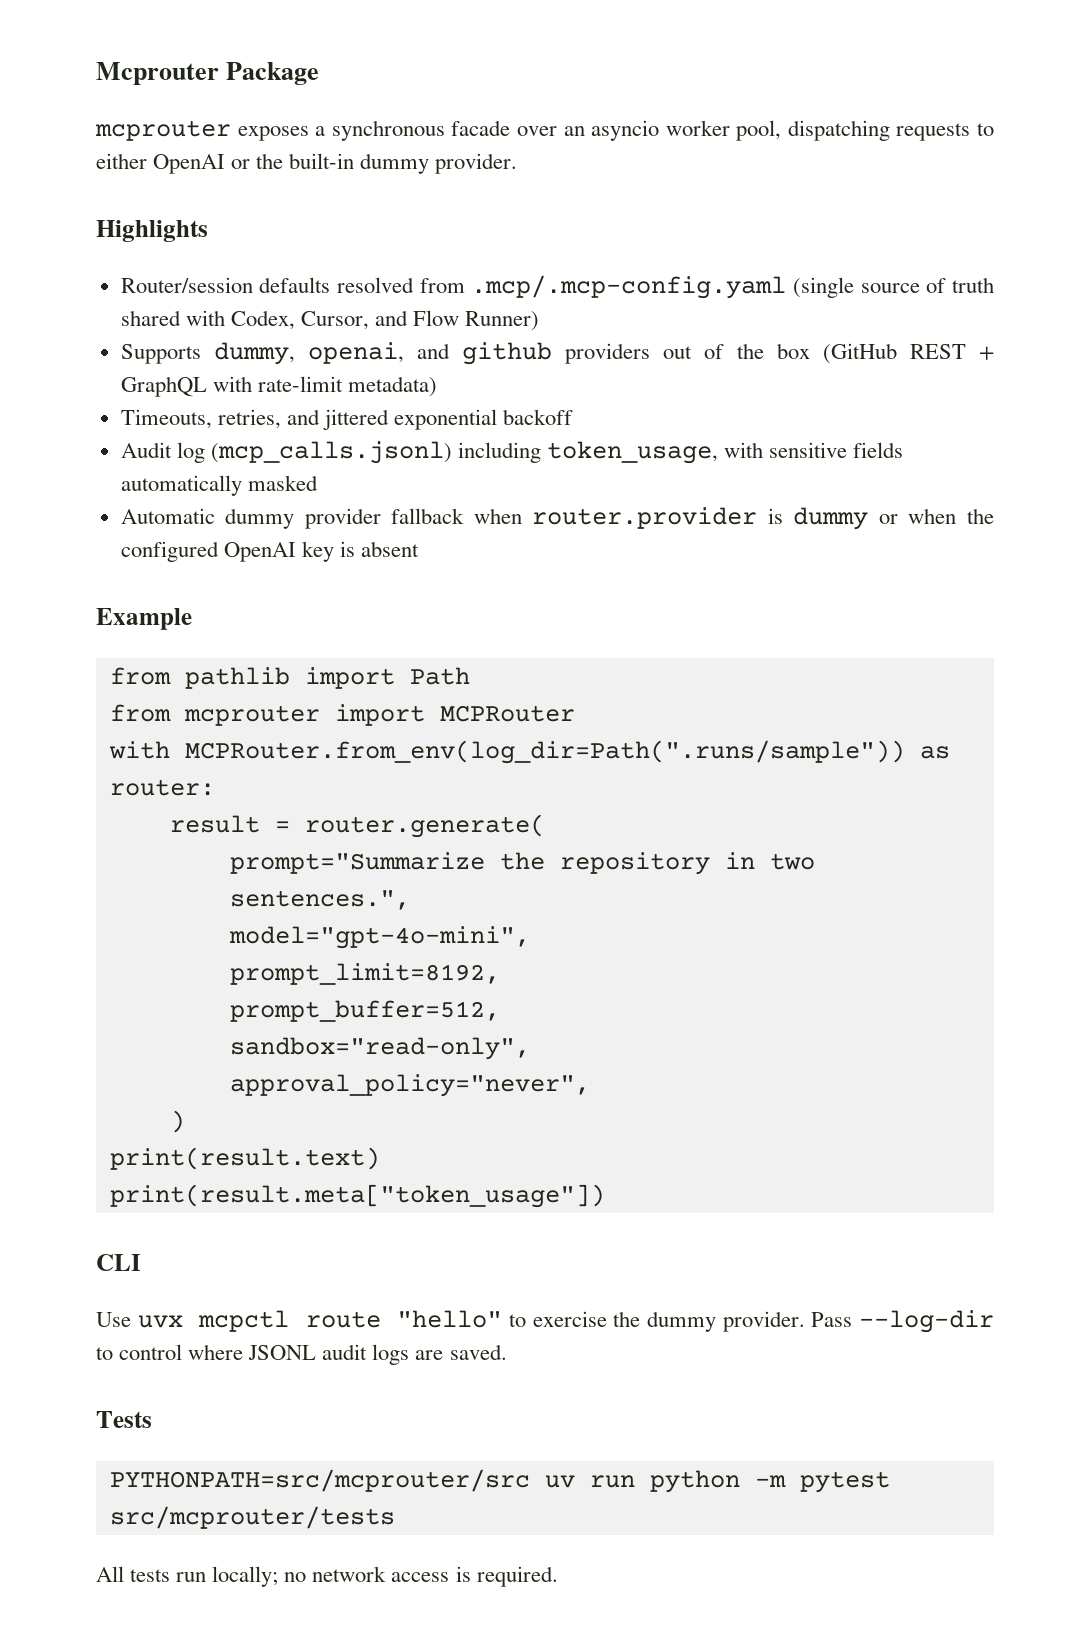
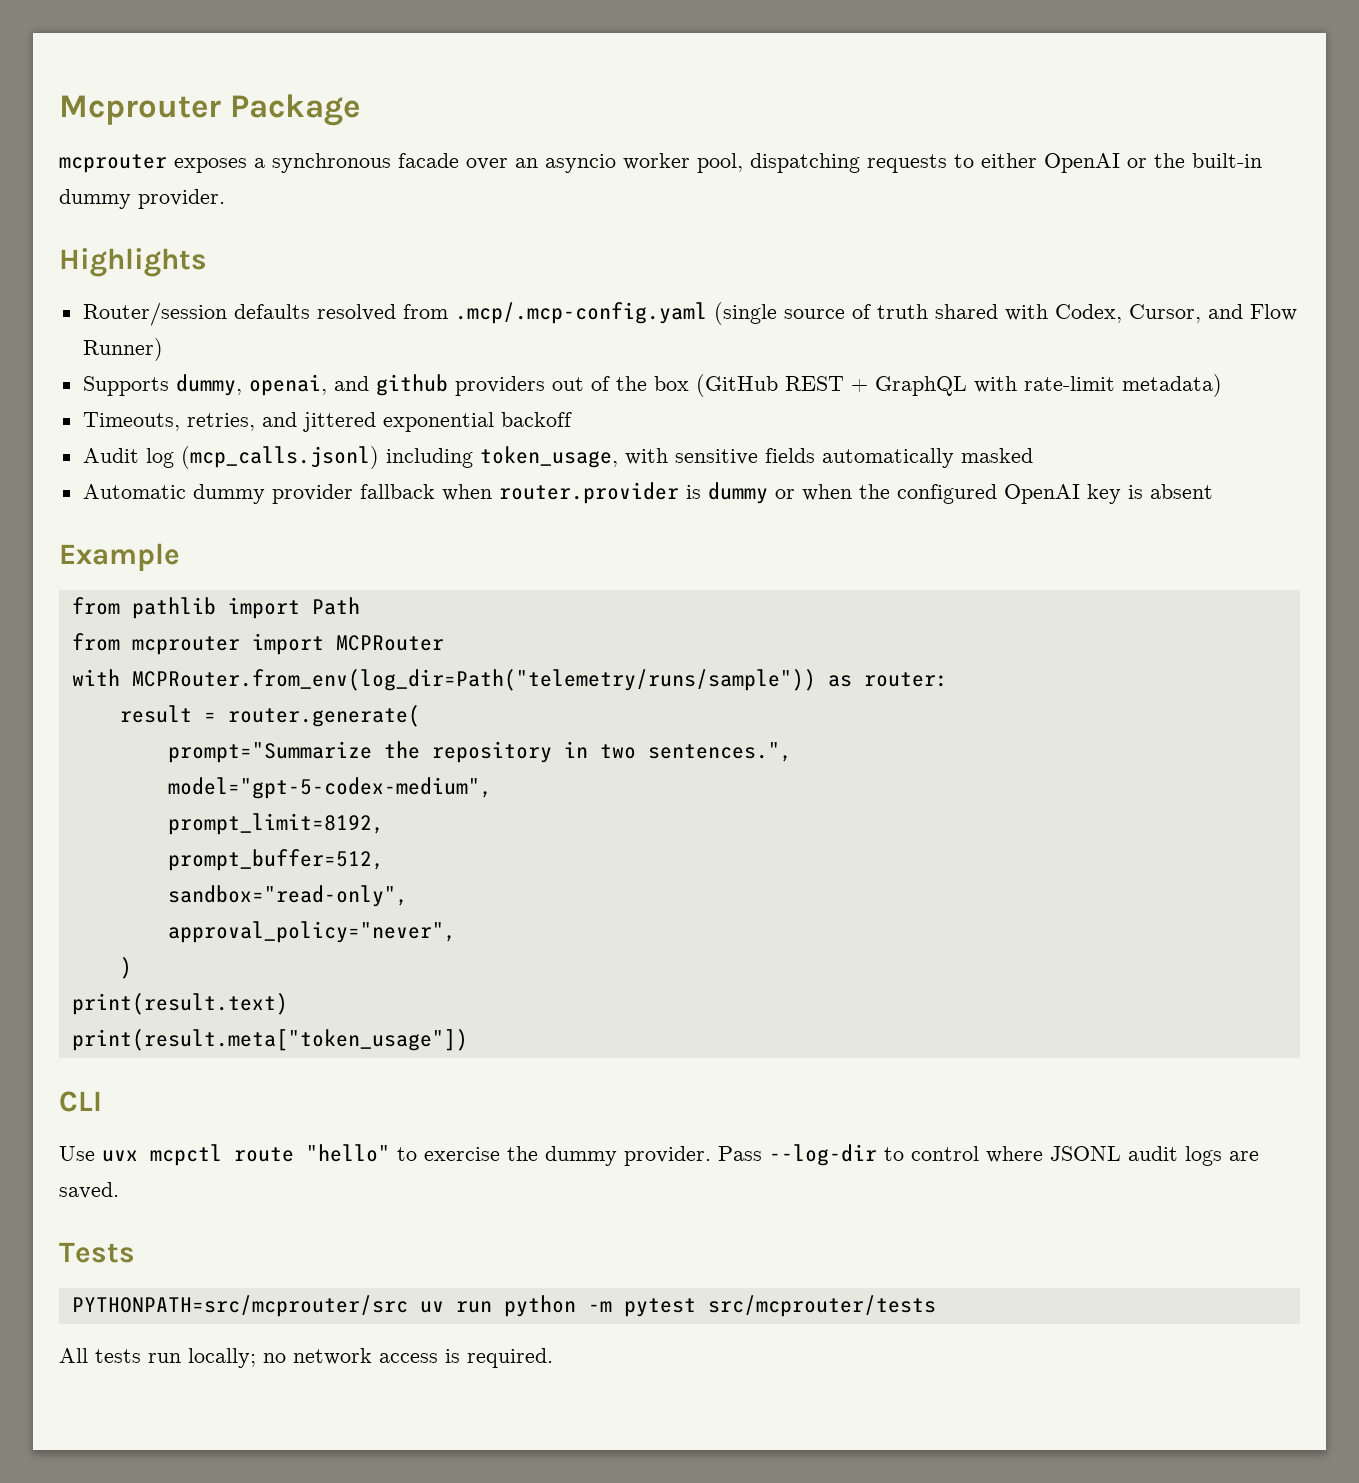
[184,740,905,764] MCPRouter.from_env(log_dir=Path(".runs/sample")) -> [131,669,816,691] MCPRouter.from_env(log_dir=Path("telemetry/runs/sample"))
[228,926,530,949] model="gpt-4o-mini", -> [167,777,492,799] model="gpt-5-codex-medium",

